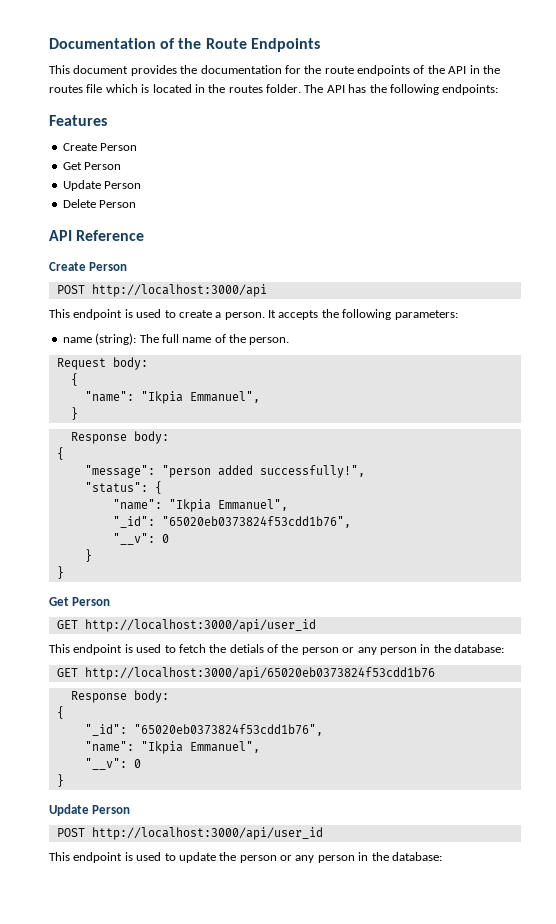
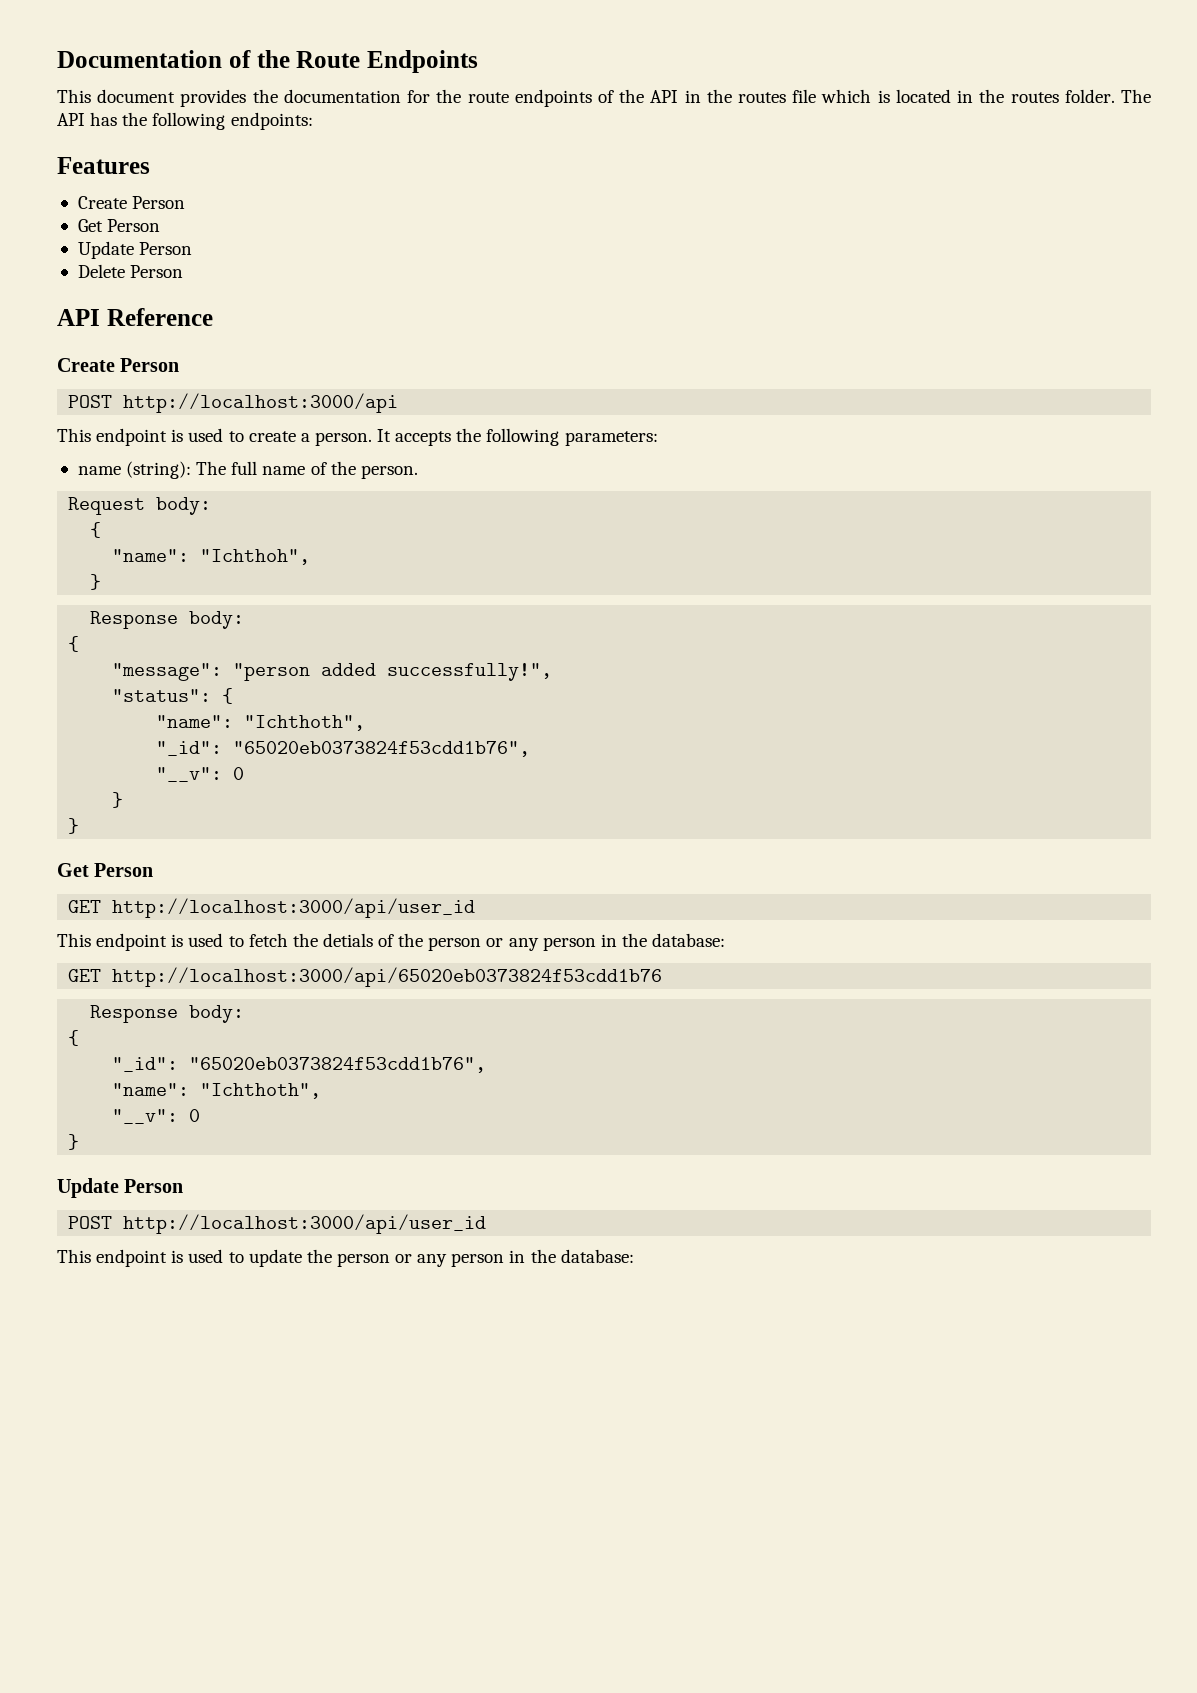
[140,391,260,404] "Ikpia Emmanuel", -> [200,549,311,565] "Ichthoh",
[168,499,288,512] "Ikpia Emmanuel", -> [244,715,366,731] "Ichthoth",
[140,741,260,754] "Ikpia Emmanuel", -> [200,1083,322,1099] "Ichthoth",

